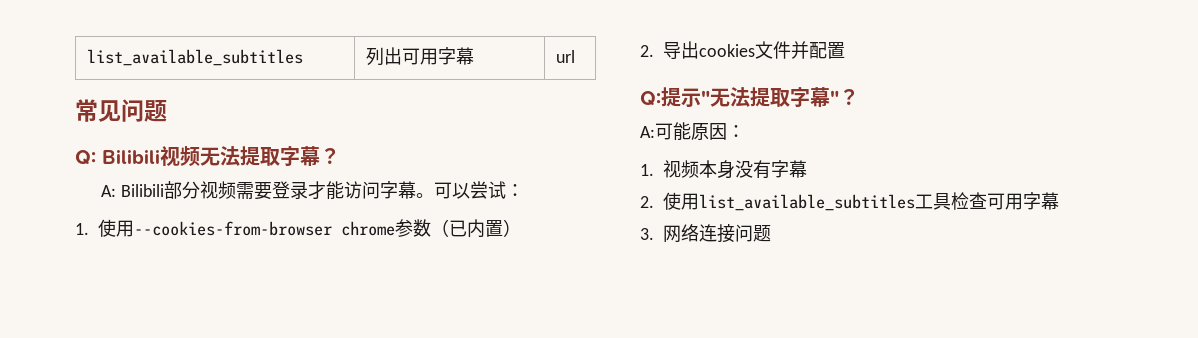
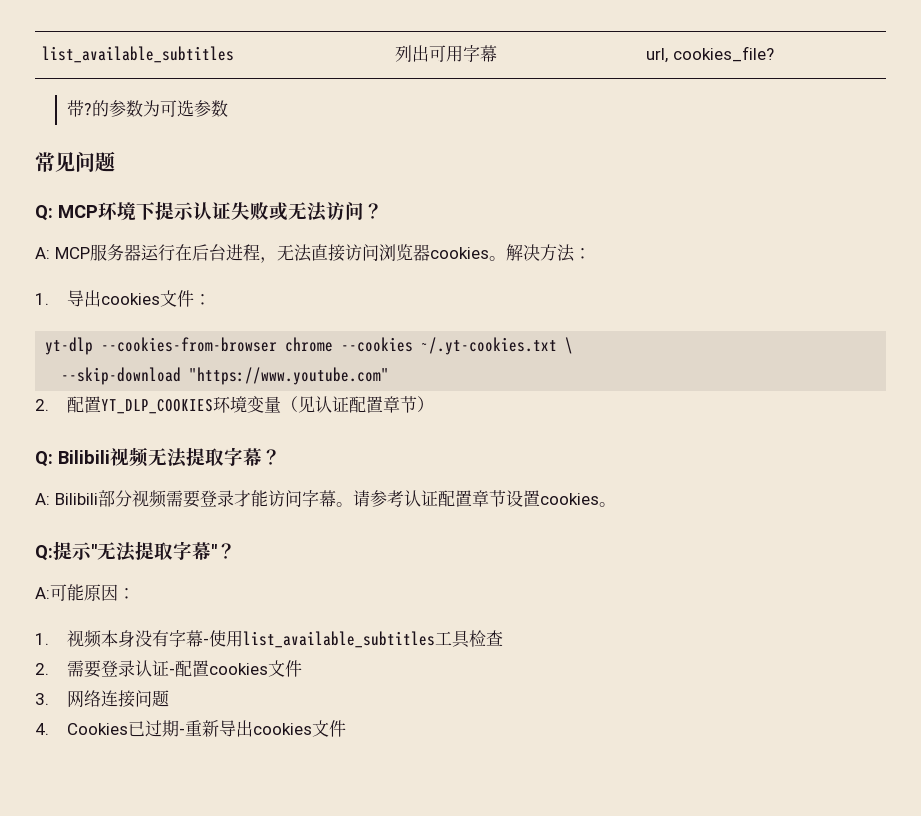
[555,50,575,63] [75,99,167,122] url // 常见问题 -> [645,46,774,63] [66,100,228,117] [35,151,115,172] [35,201,383,222] [35,244,591,263] [35,290,211,307] [45,337,574,355] [61,367,390,385] [35,396,434,414] url, cookies_file? // 带?的参数为可选参数 // 常见问题 // Q: MCP环境下提示认证失败或无法访问？ // A: MCP服务器运行在后台进程，无法直接访问浏览器cookies。解决方法： // 1.导出cookies文件： // yt-dlp --cookies-from-browser chrome --cookies ~/.yt-cookies.txt \ // --skip-download "https://www.youtube.com" // 2.配置YT_DLP_COOKIES环境变量（见认证配置章节）
[434,181,525,199] [75,219,521,238] [640,41,845,59] 可以尝试： // 1.使用--cookies-from-browser chrome参数（已内置） // 2.导出cookies文件并配置 -> [352,490,616,507] 请参考认证配置章节设置cookies。
[640,196,654,208] // 2. -> [202,638,209,645] -
[987,192,1059,210] [640,224,771,243] 可用字幕 // 3.网络连接问题 -> [35,660,302,678] [35,690,169,708] [35,720,346,737] // 2.需要登录认证-配置cookies文件 // 3.网络连接问题 // 4. Cookies已过期-重新导出cookies文件

